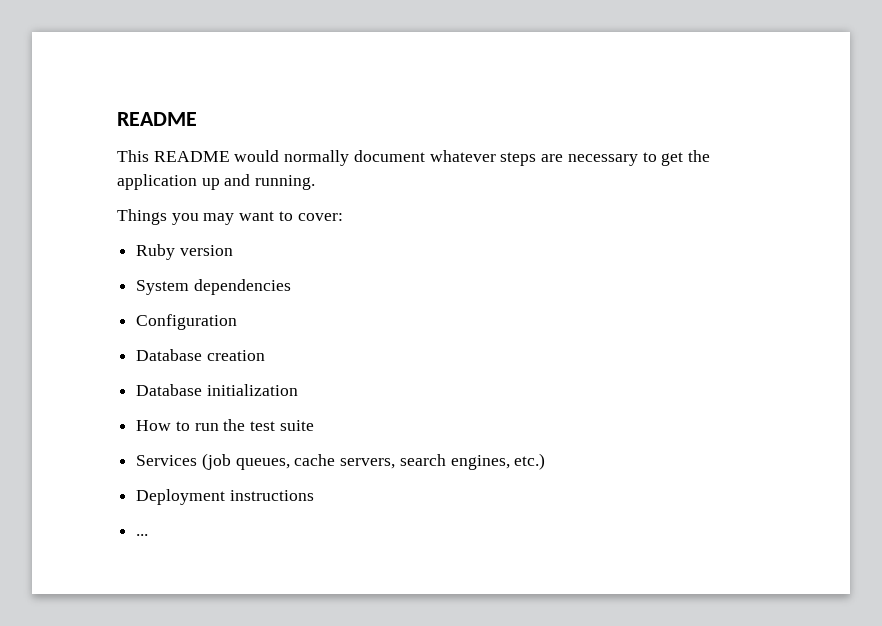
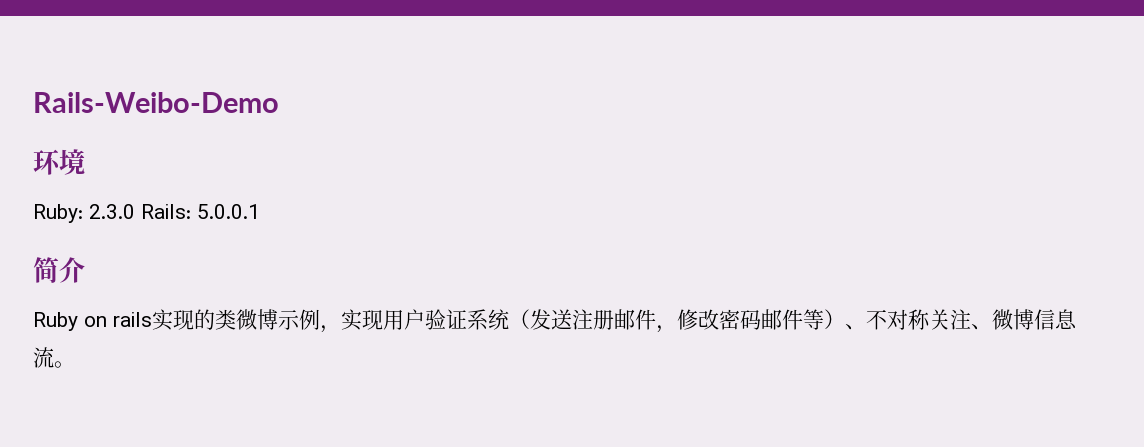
[117,112,197,126] [117,150,710,166] [117,174,316,190] [117,209,343,225] [136,244,233,260] [136,279,291,295] [136,314,238,330] [136,349,265,361] [136,384,298,396] [136,419,314,431] [136,453,546,470] [136,489,314,505] [136,534,149,536] README // This README would normally document whatever steps are necessary to get the application up and running. // Things you may want to cover: // Ruby version // System dependencies // Configuration // Database creation // Database initialization // How to run the test suite // Services (job queues, cache servers, search engines, etc.) // Deployment instructions // ... -> [33,92,279,113] [33,149,85,175] [33,204,260,223] [33,257,85,283] [33,309,1077,333] [33,347,75,368] Rails-Weibo-Demo // 环境 // Ruby: 2.3.0 Rails: 5.0.0.1 // 简介 // Ruby on rails实现的类微博示例，实现用户验证系统（发送注册邮件，修改密码邮件等）、不对称关注、微博信息流。

